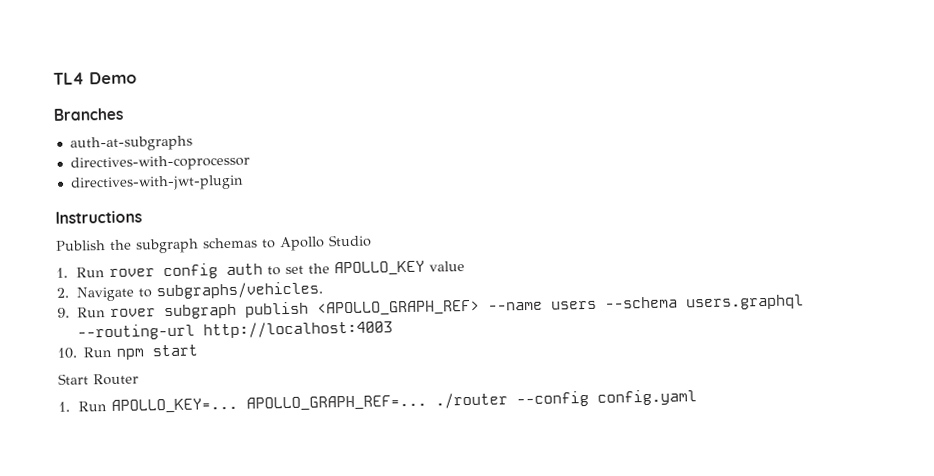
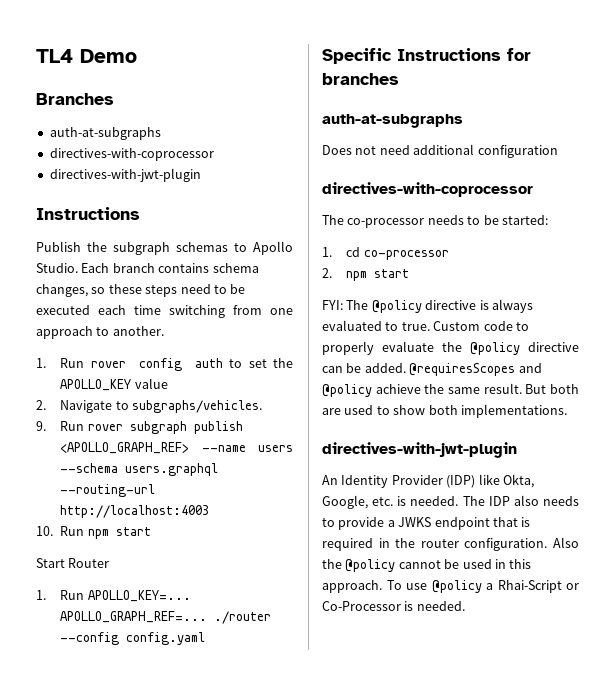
[328,234,372,248] Studio -> [36,263,259,273] [36,284,246,297] [36,305,293,318] [36,326,164,339] Studio. Each branch contains schema changes, so these steps need to be executed each time switching from one approach to another.
(698, 397) none -> [322,48,531,64] [322,73,399,85] [322,114,463,128] [322,144,558,158] [322,182,533,197] [322,215,548,228] [322,247,449,260] [322,268,410,281] [322,299,533,313] [322,320,529,331] [322,341,579,355] [322,363,542,376] [322,383,579,397] [322,404,567,418] [322,442,517,458] [322,474,534,488] [322,495,579,509] [322,517,531,530] [322,537,579,551] [322,559,532,572] [322,580,579,593] [322,601,465,611] // Specific Instructions for branches // auth-at-subgraphs // Does not need additional configuration // directives-with-coprocessor // The co-processor needs to be started: // 1. cd co-processor // 2. npm start // FYI: The @policy directive is always evaluated to true. Custom code to properly evaluate the @policy directive can be added. @requiresScopes and @policy achieve the same result. But both are used to show both implementations. // directives-with-jwt-plugin // An Identity Provider (IDP) like Okta, Google, etc. is needed. The IDP also needs to provide a JWKS endpoint that is required in the router configuration. Also the @policy cannot be used in this approach. To use @policy a Rhai-Script or Co-Processor is needed.

